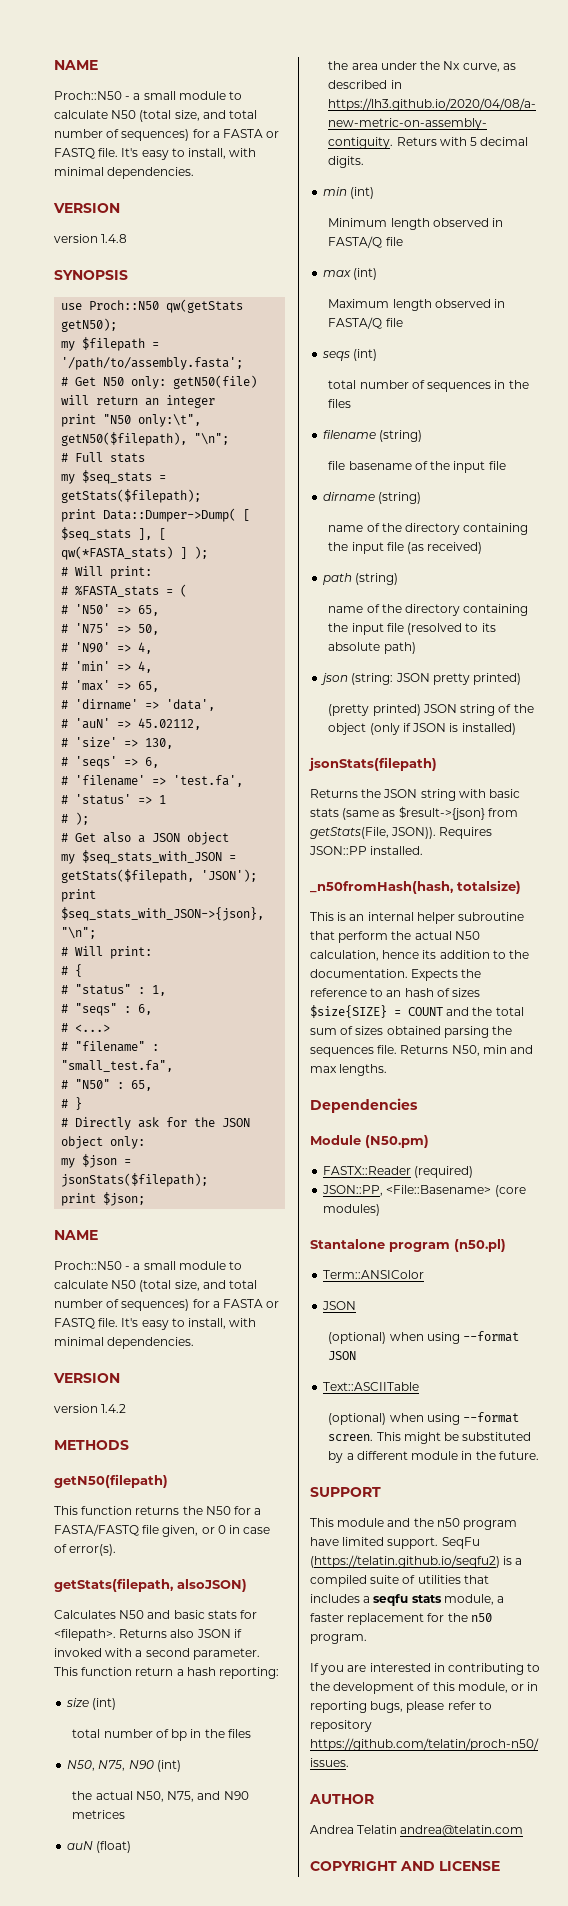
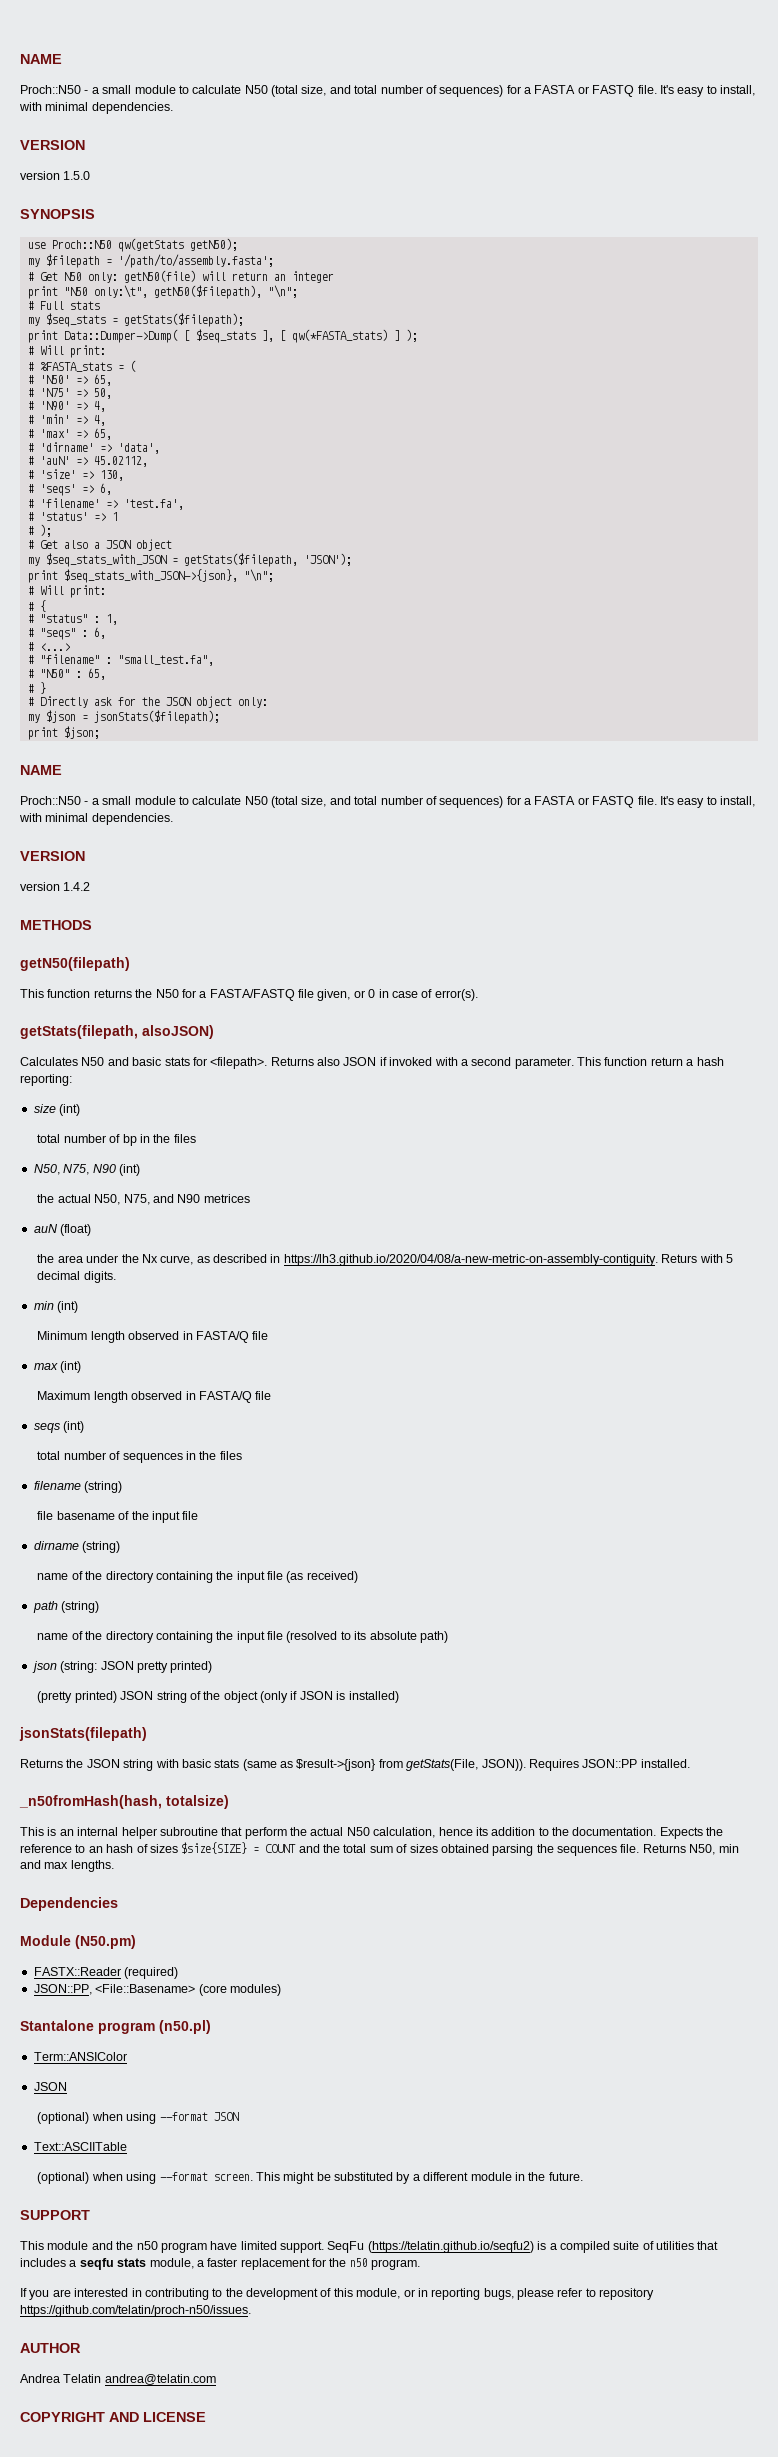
[101,234,128,243] 1.4.8 -> [63,171,91,180] 1.5.0

